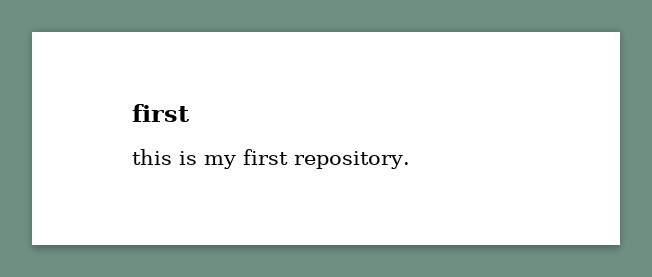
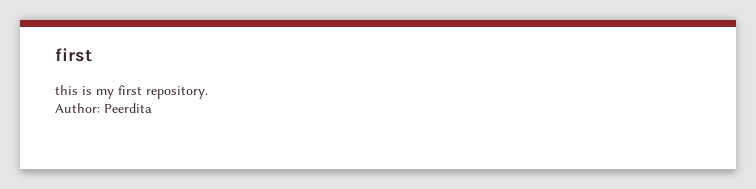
(410, 160) none -> [55,103,152,113] // Author: Peerdita

